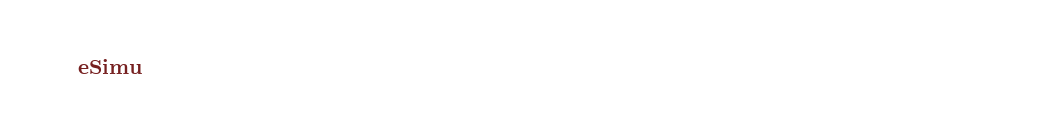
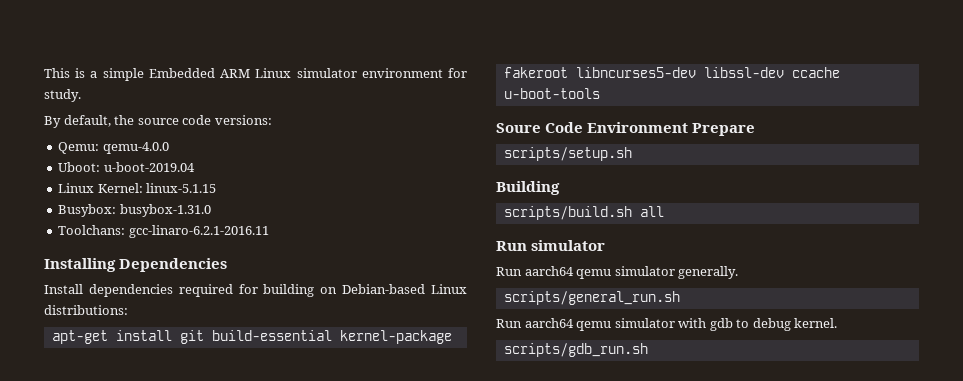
[78,59,142,74] eSimu -> [44,68,467,81] [44,89,81,102] [44,115,272,128] [58,142,169,154] [58,162,195,172] [58,183,217,193] [58,204,211,217] [58,225,269,238] [44,258,228,272] [44,284,467,297] [44,305,128,315] [51,330,452,344] [503,67,840,78] [503,88,600,99] [496,122,756,136] [503,147,632,161] [496,181,560,195] [503,206,664,220] [496,240,606,251] [496,266,739,279] [503,291,680,305] [496,318,838,331] [503,343,648,357] This is a simple Embedded ARM Linux simulator environment for study. // By default, the source code versions: // Qemu: qemu-4.0.0 // Uboot: u-boot-2019.04 // Linux Kernel: linux-5.1.15 // Busybox: busybox-1.31.0 // Toolchans: gcc-linaro-6.2.1-2016.11 // Installing Dependencies // Install dependencies required for building on Debian-based Linux distributions: // apt-get install git build-essential kernel-package fakeroot libncurses5-dev libssl-dev ccache u-boot-tools // Soure Code Environment Prepare // scripts/setup.sh // Building // scripts/build.sh all // Run simulator // Run aarch64 qemu simulator generally. // scripts/general_run.sh // Run aarch64 qemu simulator with gdb to debug kernel. // scripts/gdb_run.sh

